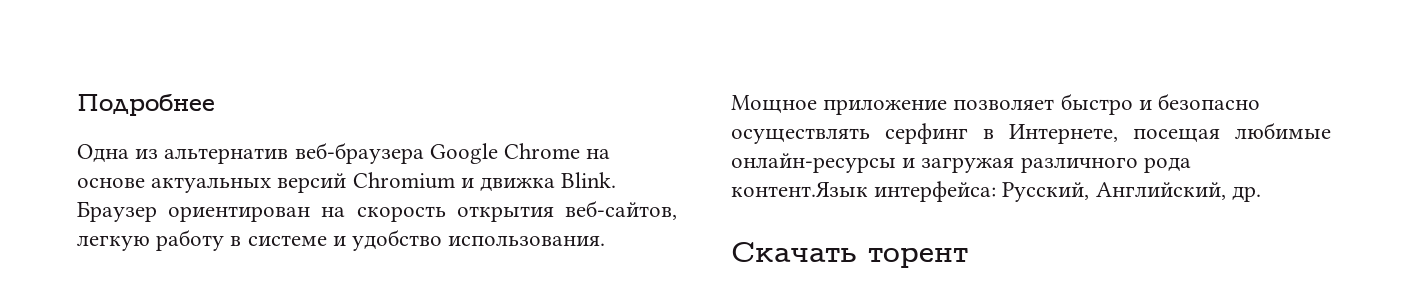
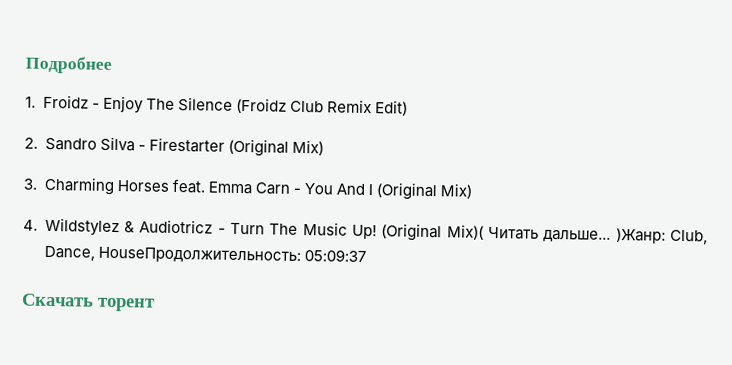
[77,142,611,164] [77,172,617,193] [77,200,677,222] [77,229,606,251] [731,93,1261,115] [731,122,1331,144] [731,153,1191,173] [731,181,1261,202] Одна из альтернатив веб-браузера Google Chrome на основе актуальных версий Chromium и движка Blink. Браузер ориентирован на скорость открытия веб-сайтов, легкую работу в системе и удобство использования. Мощное приложение позволяет быстро и безопасно осуществлять серфинг в Интернете, посещая любимые онлайн-ресурсы и загружая различного рода контент.Язык интерфейса: Русский, Английский, др. -> [25,94,408,116] [24,136,324,157] [23,176,473,201] [23,217,708,245] [43,245,366,264] 1. Froidz - Enjoy The Silence (Froidz Club Remix Edit) // 2. Sandro Silva - Firestarter (Original Mix) // 3. Charming Horses feat. Emma Carn - You And I (Original Mix) // 4. Wildstylez & Audiotricz - Turn The Music Up! (Original Mix)( Читать дальше... )Жанр: Club, Dance, HouseПродолжительность: 05:09:37

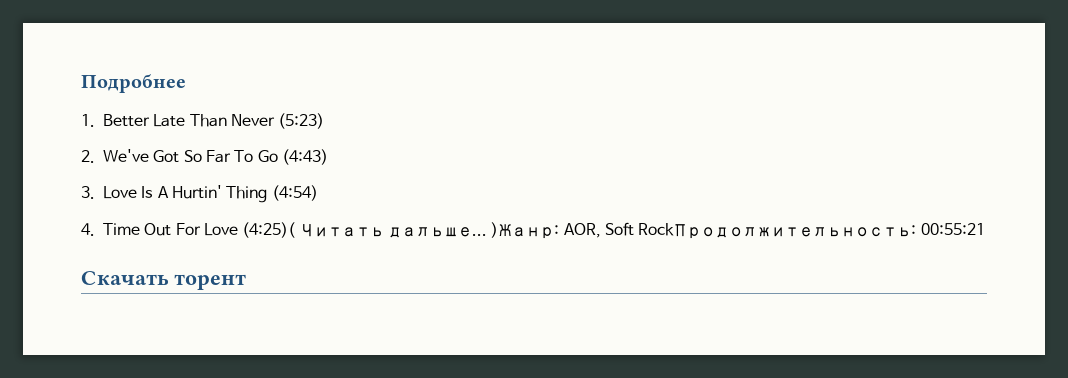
[42,94,408,116] [24,136,324,157] [23,176,473,201] [23,217,708,245] [43,245,366,264] Froidz - Enjoy The Silence (Froidz Club Remix Edit) // 2. Sandro Silva - Firestarter (Original Mix) // 3. Charming Horses feat. Emma Carn - You And I (Original Mix) // 4. Wildstylez & Audiotricz - Turn The Music Up! (Original Mix)( Читать дальше... )Жанр: Club, Dance, HouseПродолжительность: 05:09:37 -> [103,113,325,129] [81,149,328,165] [81,185,318,203] [81,222,985,239] Better Late Than Never (5:23) // 2. We've Got So Far To Go (4:43) // 3. Love Is A Hurtin' Thing (4:54) // 4. Time Out For Love (4:25)( Читать дальше... )Жанр: AOR, Soft RockПродолжительность: 00:55:21

